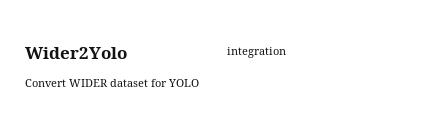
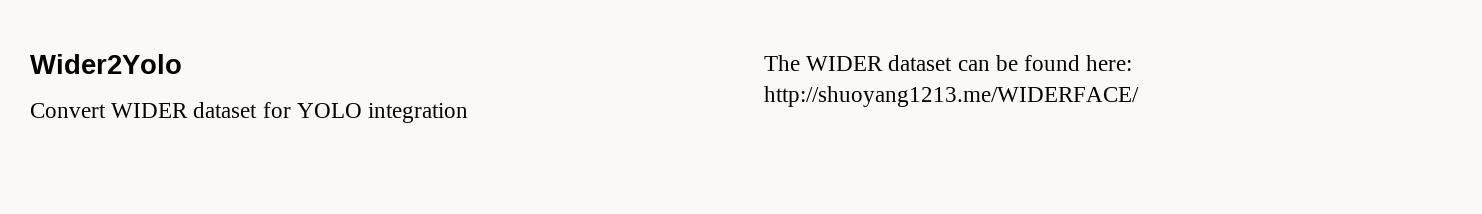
(286, 52) none -> [764,55,1133,71] [764,86,1139,107] // The WIDER dataset can be found here: http://shuoyang1213.me/WIDERFACE/

